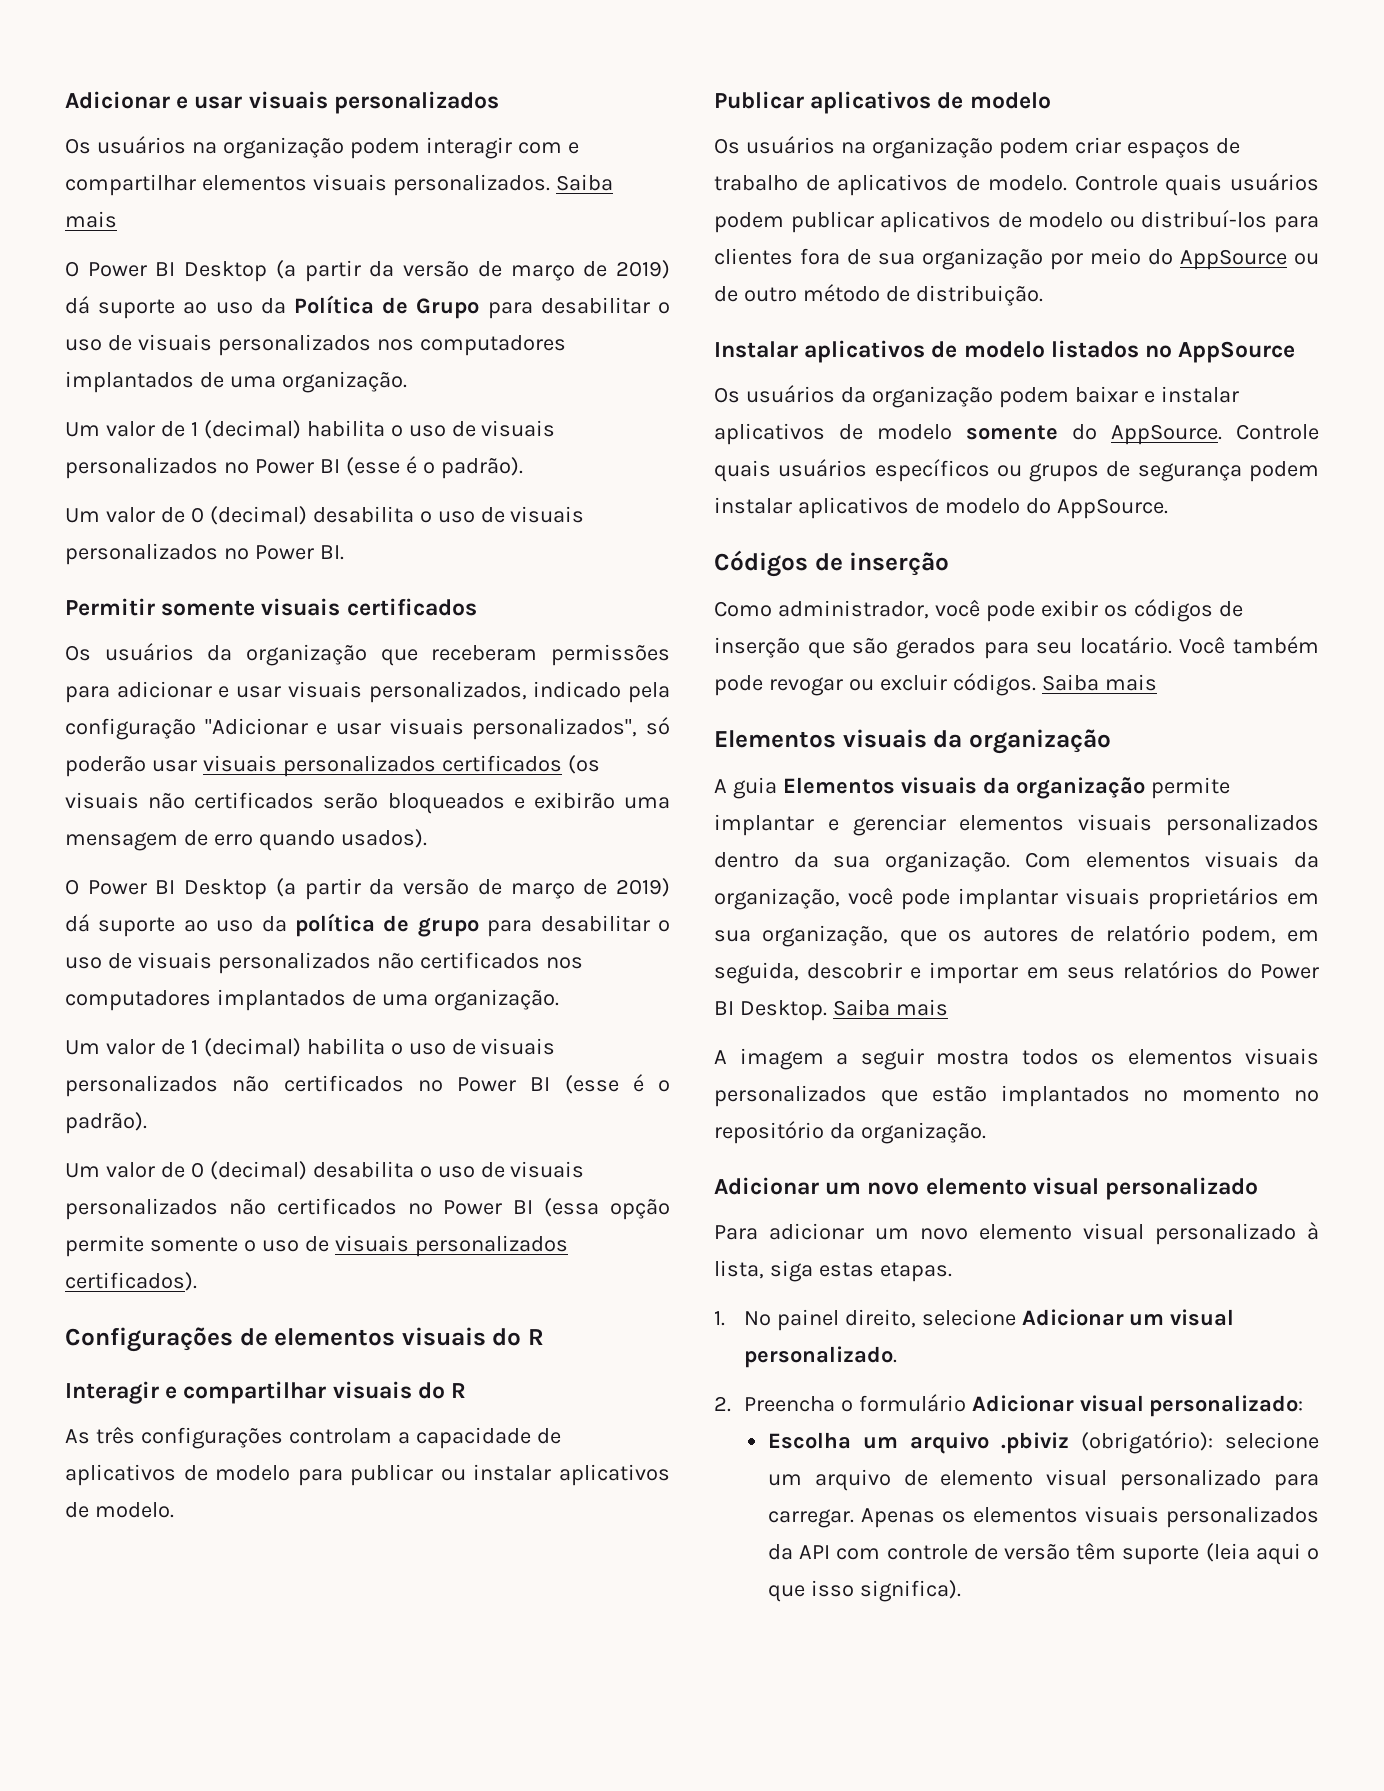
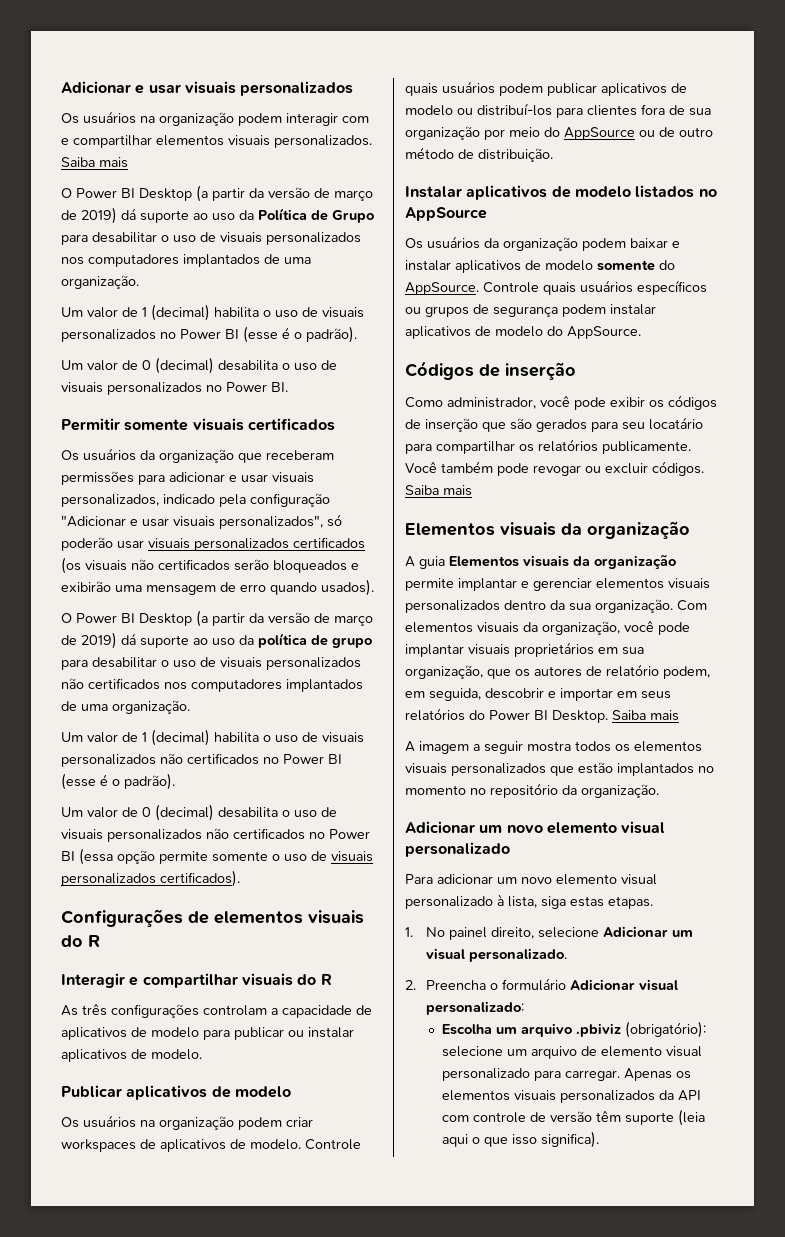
[1126,138,1240,159] [714,175,798,191] espaços de trabalho -> [61,1139,136,1152] workspaces
[1079,636,1172,654] locatário. -> [649,417,703,430] [405,439,691,454] locatário para compartilhar os relatórios publicamente.

